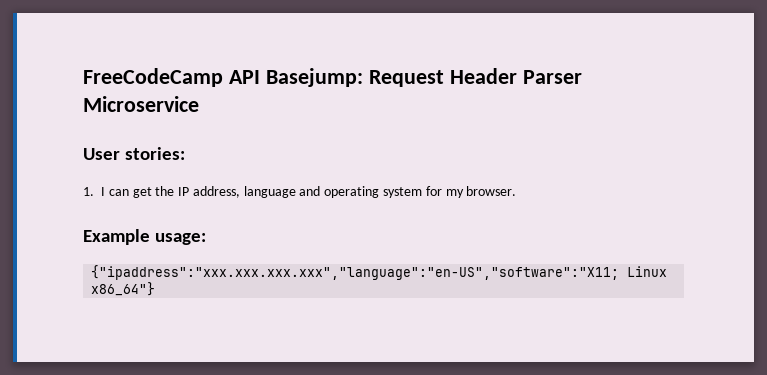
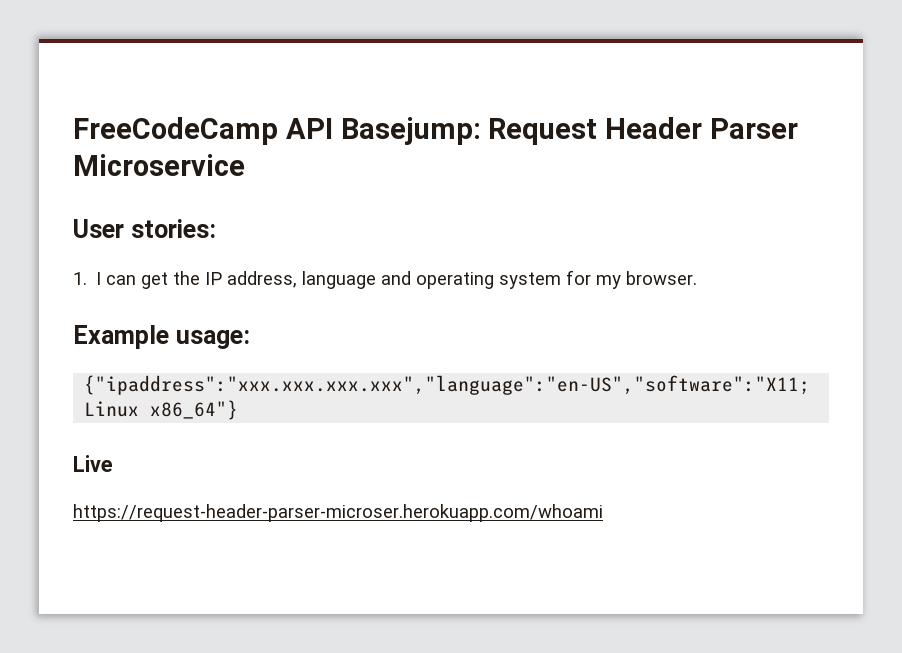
(156, 289) none -> [73,455,113,472] [73,504,603,522] // Live // https://request-header-parser-microser.herokuapp.com/whoami

